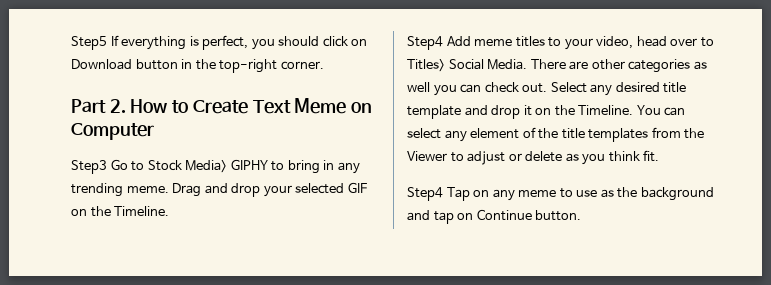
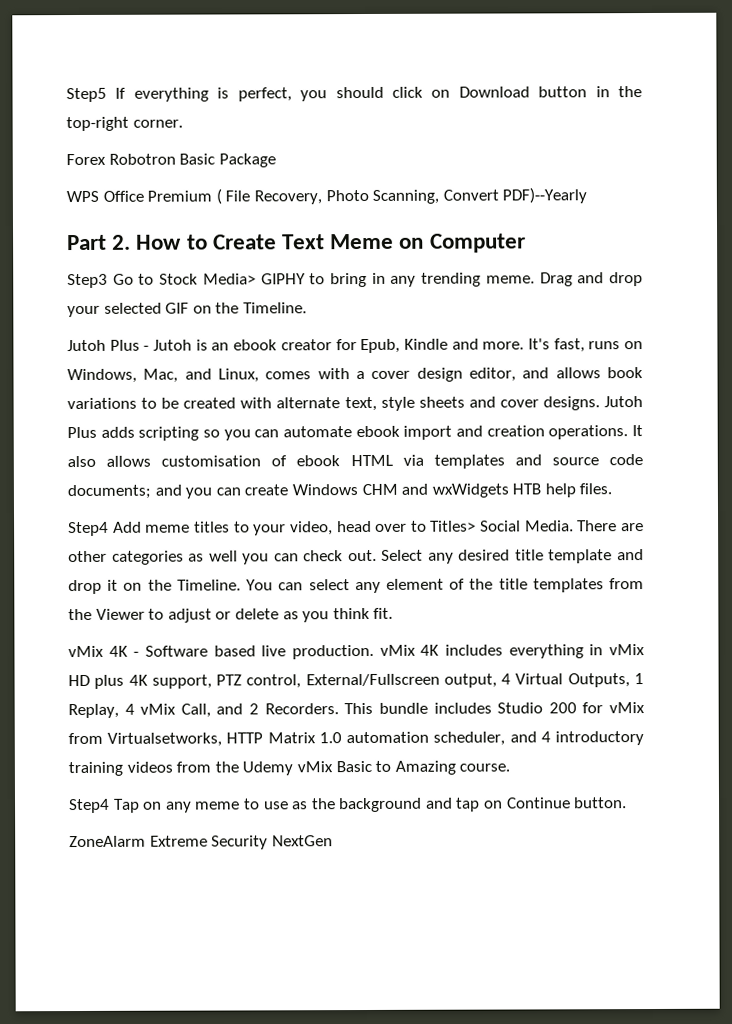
(324, 65) none -> [66,153,276,168] [66,187,588,205] // Forex Robotron Basic Package // WPS Office Premium ( File Recovery, Photo Scanning, Convert PDF)--Yearly
(170, 211) none -> [67,338,643,354] [67,367,643,384] [67,396,643,412] [67,425,643,441] [67,454,644,469] [67,483,613,500] // Jutoh Plus - Jutoh is an ebook creator for Epub, Kindle and more. It's fast, runs on Windows, Mac, and Linux, comes with a cover design editor, and allows book variations to be created with alternate text, style sheets and cover designs. Jutoh Plus adds scripting so you can automate ebook import and creation operations. It also allows customisation of ebook HTML via templates and source code documents; and you can create Windows CHM and wxWidgets HTB help files.
(660, 156) none -> [68,644,645,660] [68,673,644,689] [68,702,645,719] [68,731,644,747] [68,760,511,777] // vMix 4K - Software based live production. vMix 4K includes everything in vMix HD plus 4K support, PTZ control, External/Fullscreen output, 4 Virtual Outputs, 1 Replay, 4 vMix Call, and 2 Recorders. This bundle includes Studio 200 for vMix from Virtualsetworks, HTTP Matrix 1.0 automation scheduler, and 4 introductory training videos from the Udemy vMix Basic to Amazing course.
(582, 215) none -> [69,835,333,850] // ZoneAlarm Extreme Security NextGen

